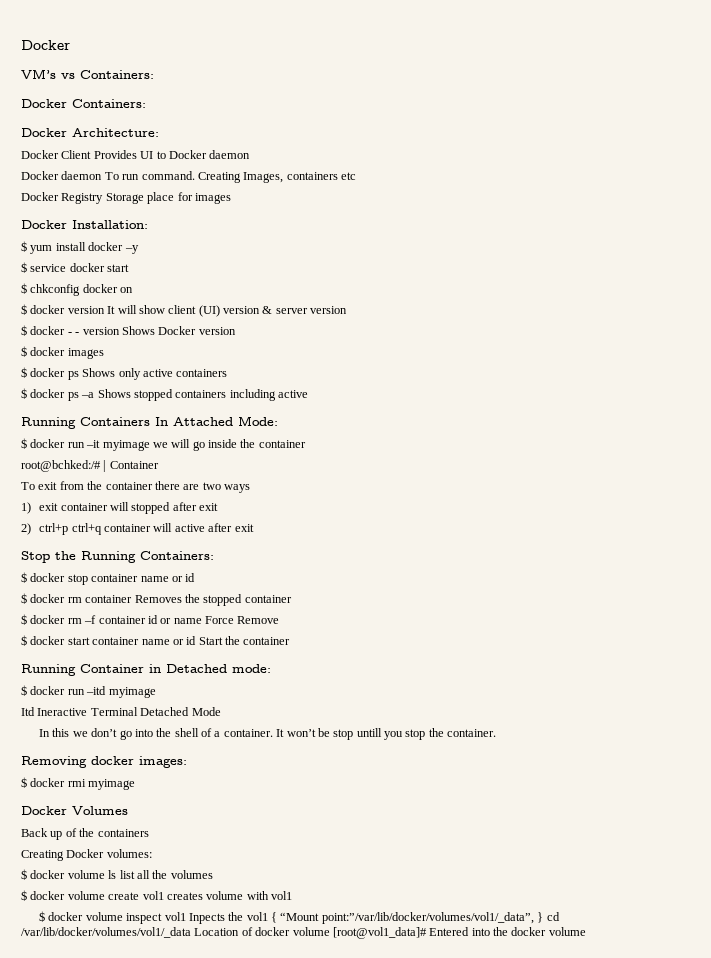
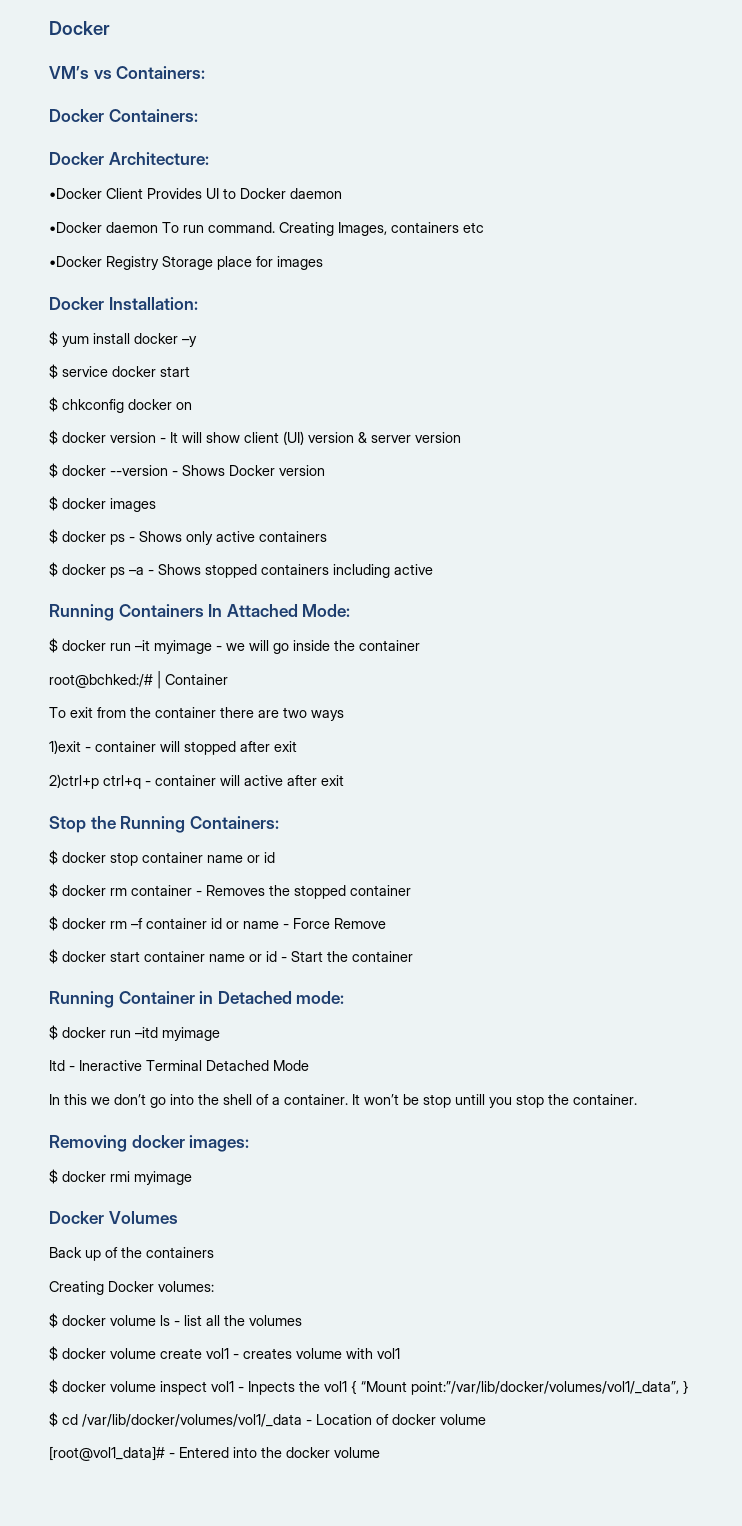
[21,150,59,159] Docker -> [49,188,102,199] •Docker
[21,171,59,180] Docker -> [49,222,102,233] •Docker
[21,192,59,201] Docker -> [49,256,102,267] •Docker
(105, 310) none -> [160,438,166,443] -
[67,327,120,335] - - version -> [110,465,178,476] --version -
(79, 375) none -> [129,537,135,542] -
(95, 395) none -> [148,570,154,575] -
(150, 445) none -> [216,646,222,651] -
[21,502,59,514] 1) exit -> [49,740,91,754] 1)exit -
[21,523,102,535] 2) ctrl+p ctrl+q -> [49,774,151,789] 2)ctrl+p ctrl+q -
(133, 599) none -> [196,891,202,896] -
(202, 621) none -> [283,924,289,929] -
(197, 640) none -> [281,957,287,962] -
(35, 711) none -> [69,1066,75,1071] -
(117, 874) none -> [174,1321,180,1326] -
(164, 895) none -> [233,1354,239,1359] -
(186, 916) none -> [238,1387,244,1392] -
(544, 917) none -> [49,1412,58,1427] // $
(191, 932) none -> [306,1420,312,1425] -
[332,927,427,939] [root@vol1_data]# -> [49,1446,175,1461] // [root@vol1_data]# -

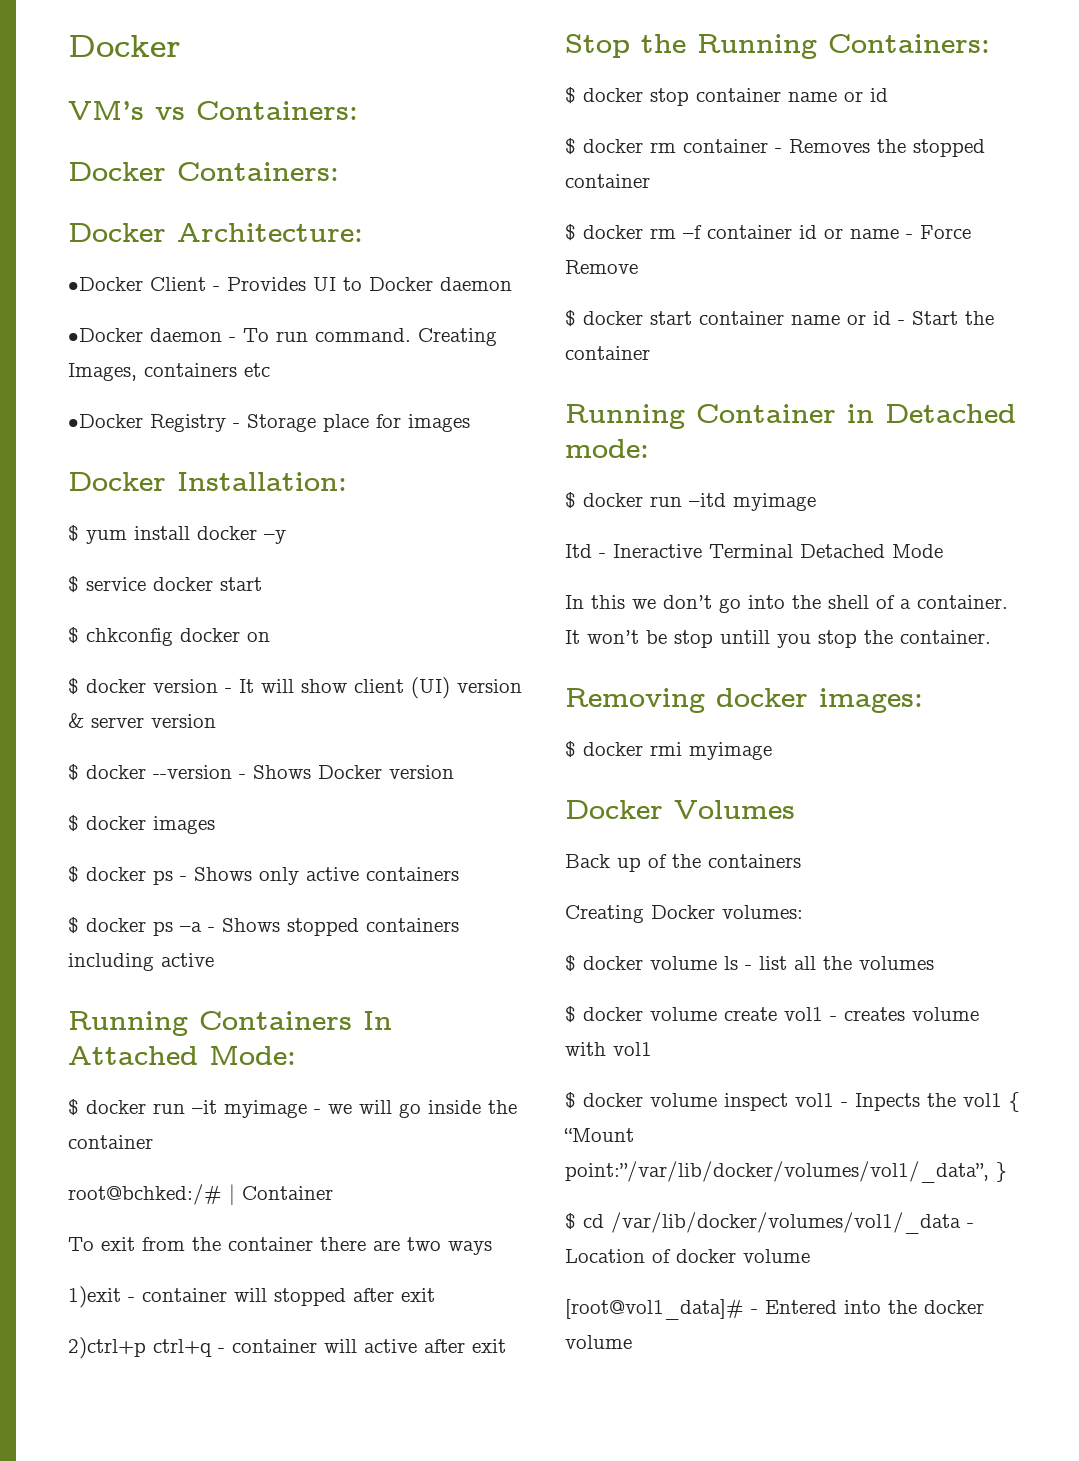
(143, 193) none -> [213,286,220,291] -
(158, 227) none -> [229,337,236,342] -
(159, 263) none -> [233,423,240,428] -

